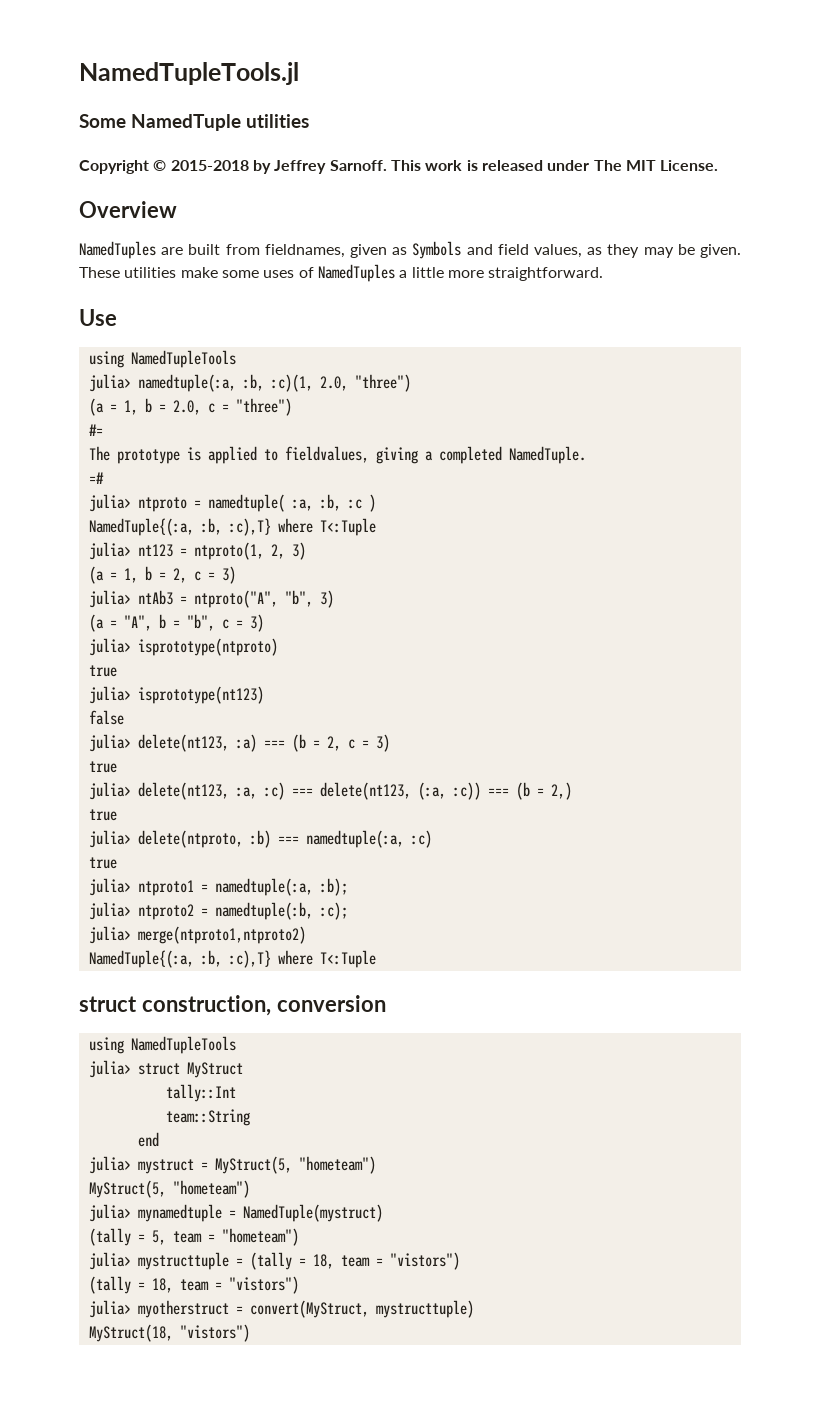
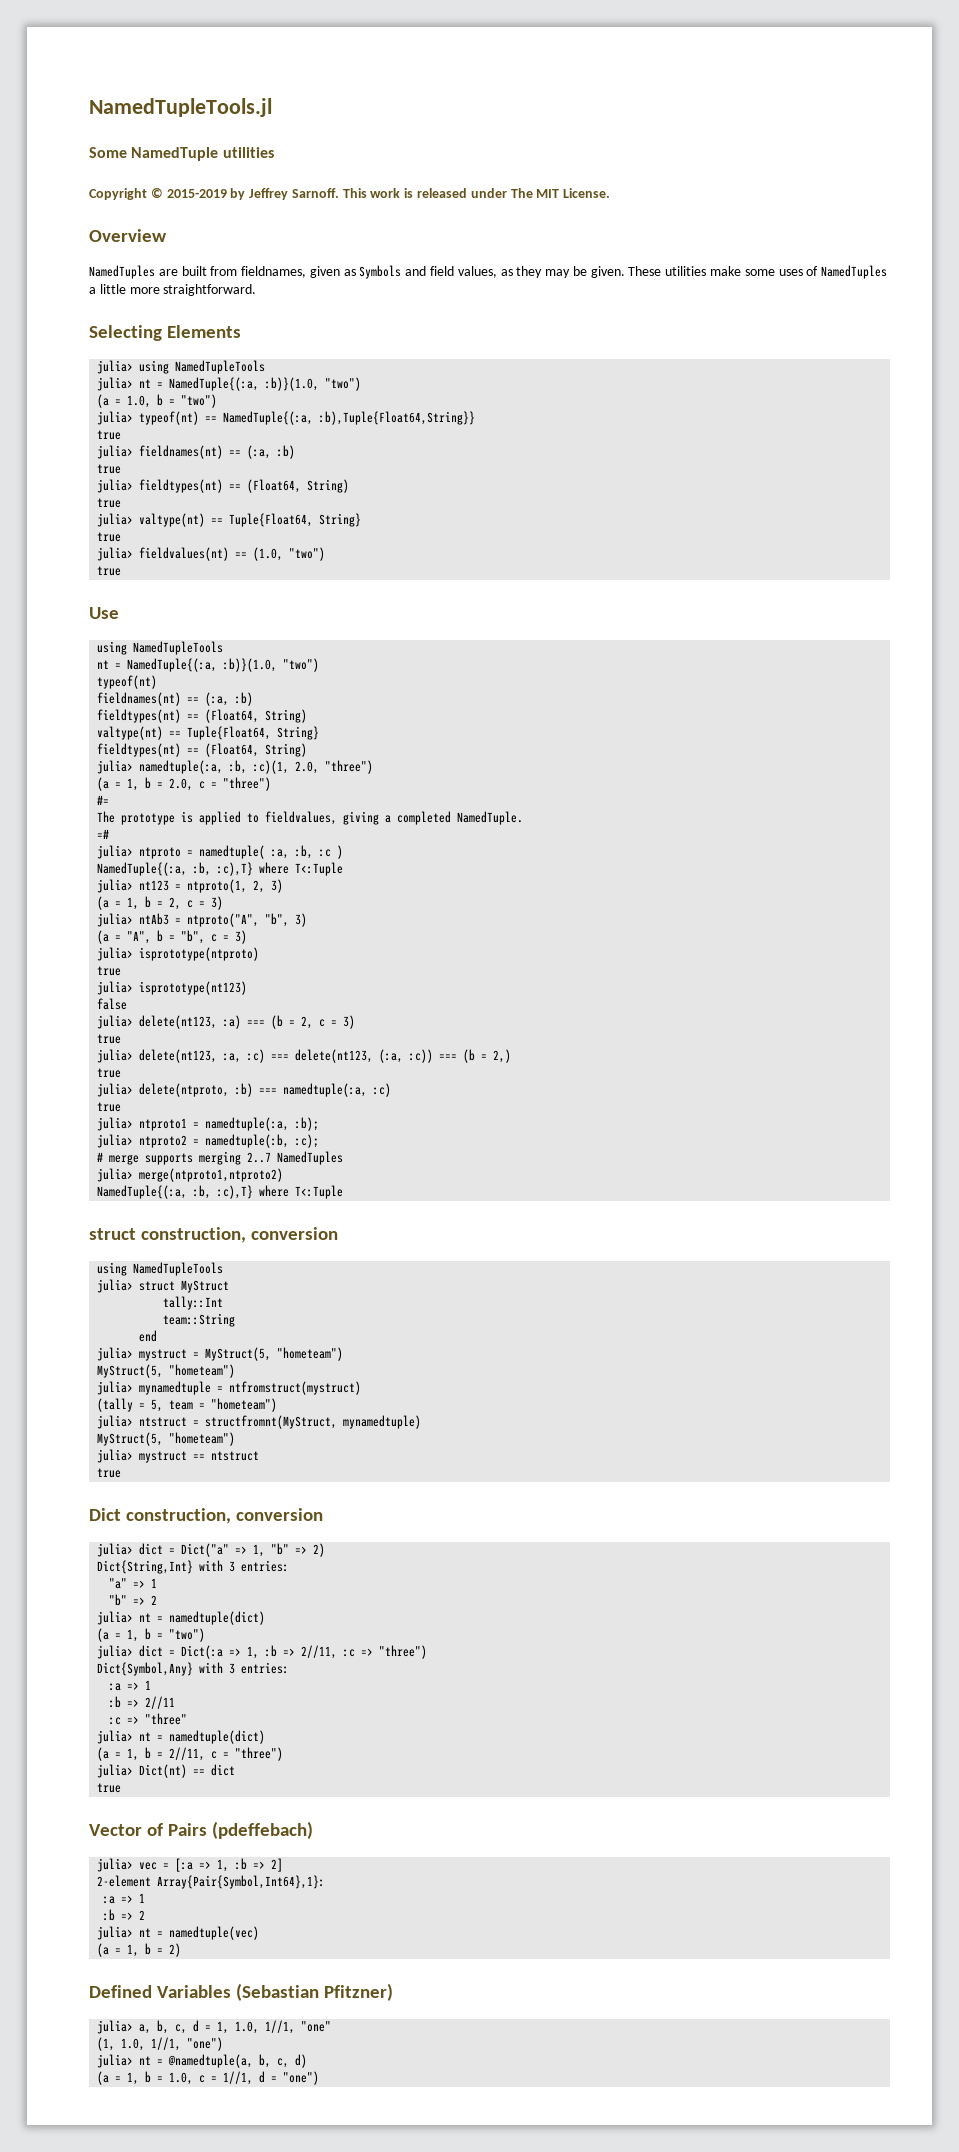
[170,160,249,171] 2015-2018 -> [166,189,227,198] 2015-2019
[79,309,117,326] [88,350,236,368] Use // using NamedTupleTools -> [89,325,242,341] [97,360,266,374] [97,377,362,391] [97,394,218,408] [97,411,476,425] [97,430,122,440] [97,445,296,459] [97,464,122,474] [97,479,350,493] [97,498,122,508] [97,513,362,527] [97,532,122,542] [97,547,326,561] [97,566,122,576] [89,607,119,619] [97,641,224,655] [97,658,320,672] [97,675,158,689] [97,692,254,706] [97,709,308,723] [97,726,320,740] [97,743,308,757] Selecting Elements // julia> using NamedTupleTools // julia> nt = NamedTuple{(:a, :b)}(1.0, "two") // (a = 1.0, b = "two") // julia> typeof(nt) == NamedTuple{(:a, :b),Tuple{Float64,String}} // true // julia> fieldnames(nt) == (:a, :b) // true // julia> fieldtypes(nt) == (Float64, String) // true // julia> valtype(nt) == Tuple{Float64, String} // true // julia> fieldvalues(nt) == (1.0, "two") // true // Use // using NamedTupleTools // nt = NamedTuple{(:a, :b)}(1.0, "two") // typeof(nt) // fieldnames(nt) == (:a, :b) // fieldtypes(nt) == (Float64, String) // valtype(nt) == Tuple{Float64, String} // fieldtypes(nt) == (Float64, String)
(348, 911) none -> [97,1151,344,1165] // # merge supports merging 2..7 NamedTuples
[242,1204,383,1222] NamedTuple(mystruct) -> [229,1381,362,1395] ntfromstruct(mystruct)
[137,1252,460,1270] [88,1276,299,1294] [88,1300,474,1318] [88,1324,250,1342] mystructtuple = (tally = 18, team = "vistors") // (tally = 18, team = "vistors") // julia> myotherstruct = convert(MyStruct, mystructtuple) // MyStruct(18, "vistors") -> [139,1415,422,1429] [97,1432,236,1446] [97,1449,260,1463] [97,1468,122,1478] [89,1508,324,1524] [97,1543,326,1557] [97,1560,290,1574] [109,1578,158,1589] [109,1594,158,1606] [97,1611,266,1625] [97,1628,206,1642] [97,1645,428,1659] [97,1662,290,1676] [109,1680,152,1691] [109,1696,176,1709] [109,1713,188,1725] [97,1730,266,1744] [97,1747,284,1761] [97,1764,236,1778] [97,1783,122,1793] [89,1821,314,1839] [97,1858,284,1872] [97,1875,326,1889] [103,1893,146,1904] [103,1909,146,1921] [97,1926,260,1940] [97,1943,182,1957] [89,1983,394,2001] [97,2020,332,2034] [97,2037,224,2051] [97,2054,308,2068] [97,2071,320,2085] ntstruct = structfromnt(MyStruct, mynamedtuple) // MyStruct(5, "hometeam") // julia> mystruct == ntstruct // true // Dict construction, conversion // julia> dict = Dict("a" => 1, "b" => 2) // Dict{String,Int} with 3 entries: // "a" => 1 // "b" => 2 // julia> nt = namedtuple(dict) // (a = 1, b = "two") // julia> dict = Dict(:a => 1, :b => 2//11, :c => "three") // Dict{Symbol,Any} with 3 entries: // :a => 1 // :b => 2//11 // :c => "three" // julia> nt = namedtuple(dict) // (a = 1, b = 2//11, c = "three") // julia> Dict(nt) == dict // true // Vector of Pairs (pdeffebach) // julia> vec = [:a => 1, :b => 2] // 2-element Array{Pair{Symbol,Int64},1}: // :a => 1 // :b => 2 // julia> nt = namedtuple(vec) // (a = 1, b = 2) // Defined Variables (Sebastian Pfitzner) // julia> a, b, c, d = 1, 1.0, 1//1, "one" // (1, 1.0, 1//1, "one") // julia> nt = @namedtuple(a, b, c, d) // (a = 1, b = 1.0, c = 1//1, d = "one")

